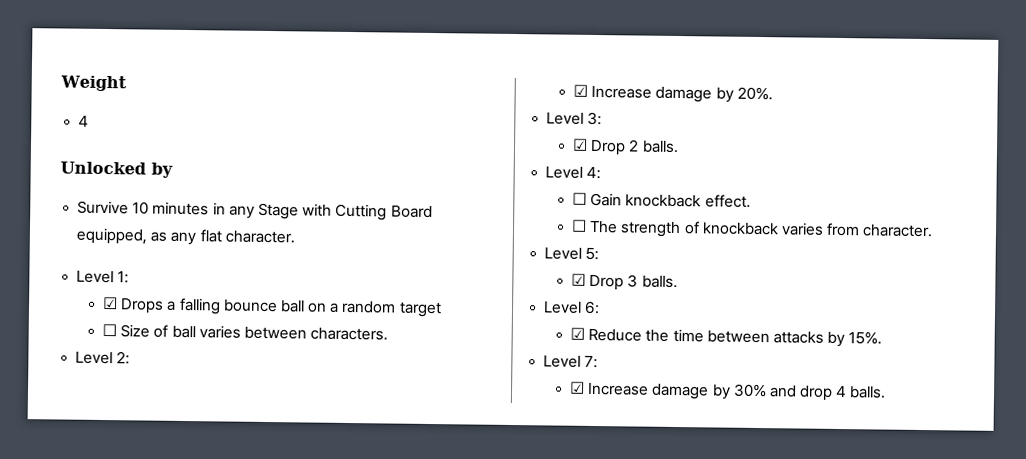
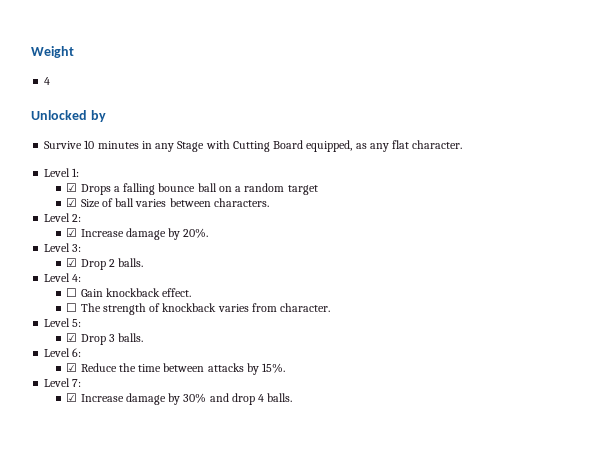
[101,323,117,337] ☐ -> [66,198,78,207] ☑

